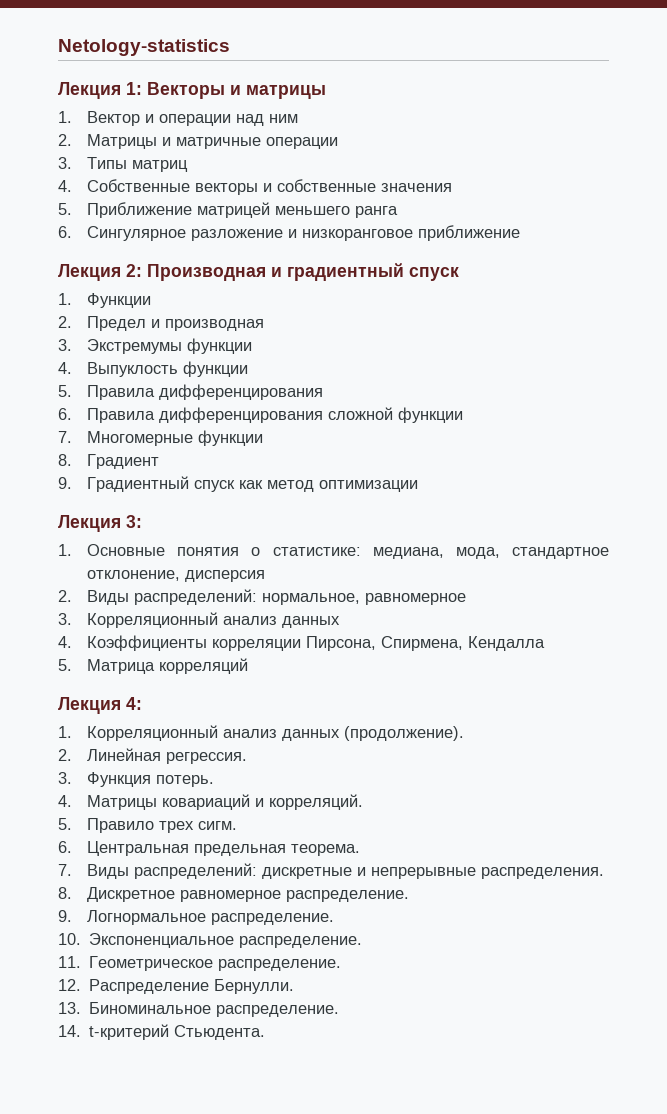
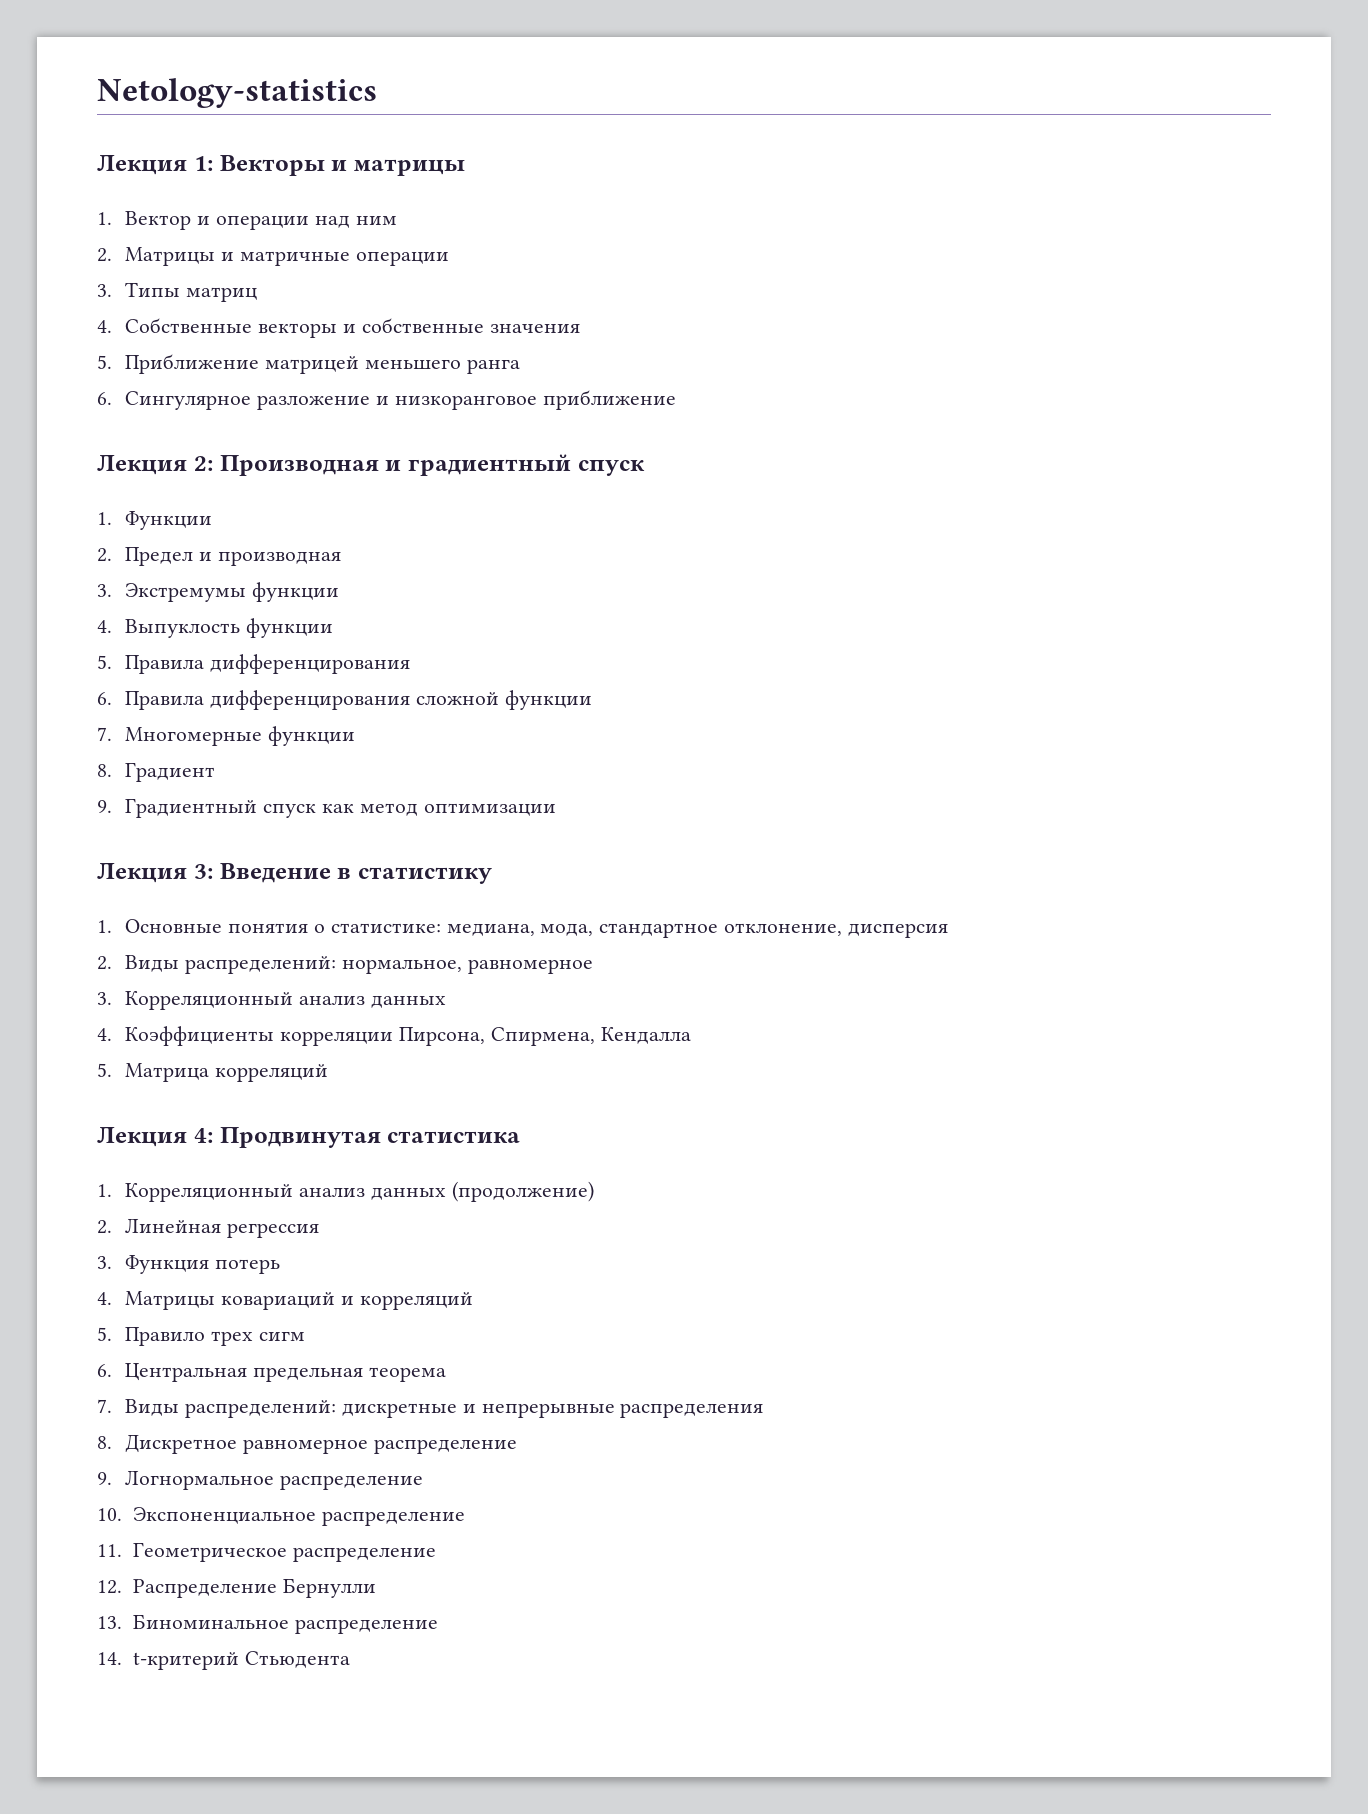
(142, 521) none -> [219,863,492,884] Введение в статистику
(142, 703) none -> [219,1127,521,1148] Продвинутая статистика
[344,726,465,741] (продолжение). -> [451,1181,594,1202] (продолжение)
[166,752,248,764] регрессия. -> [227,1223,320,1238] регрессия
[156,775,215,787] потерь. -> [215,1259,281,1274] потерь
[269,794,364,810] корреляций. -> [359,1292,473,1310] корреляций
[198,821,238,830] сигм. -> [258,1331,305,1341] сигм
[291,844,361,856] теорема. -> [368,1367,446,1382] теорема
[481,867,605,879] распределения. -> [620,1403,764,1418] распределения
[286,890,410,902] распределение. -> [373,1439,517,1454] распределение
[211,913,335,925] распределение. -> [280,1475,424,1490] распределение
[239,936,363,948] распределение. -> [321,1511,465,1526] распределение
[218,959,342,971] распределение. -> [292,1547,436,1562] распределение
[214,979,295,994] Бернулли. -> [282,1578,376,1598] Бернулли
[216,1005,340,1017] распределение. -> [294,1619,438,1634] распределение
[174,1025,266,1040] Стьюдента. -> [244,1651,350,1668] Стьюдента

